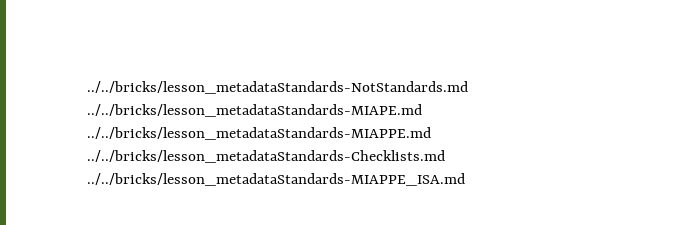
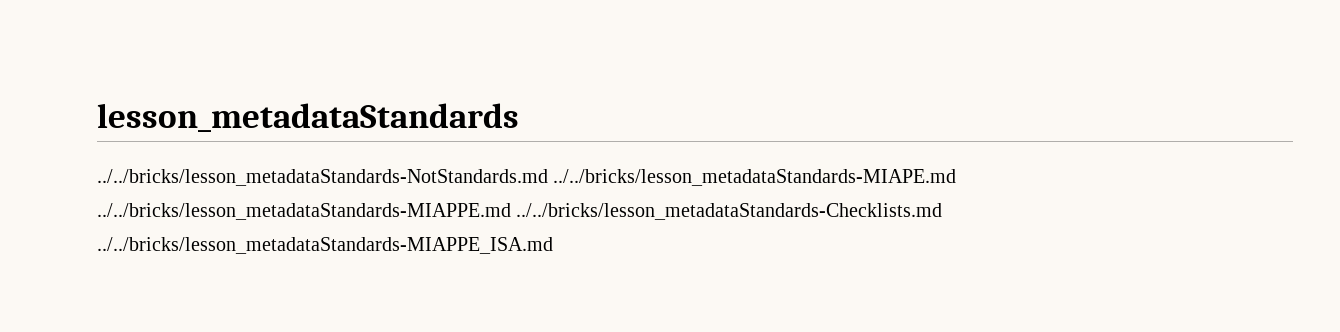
(87, 87) none -> [97,103,519,132] lesson_metadataStandards //

